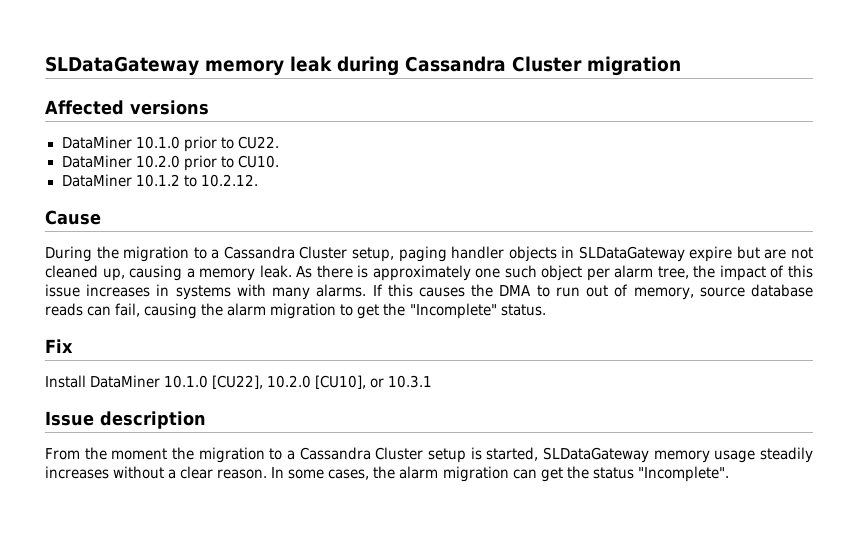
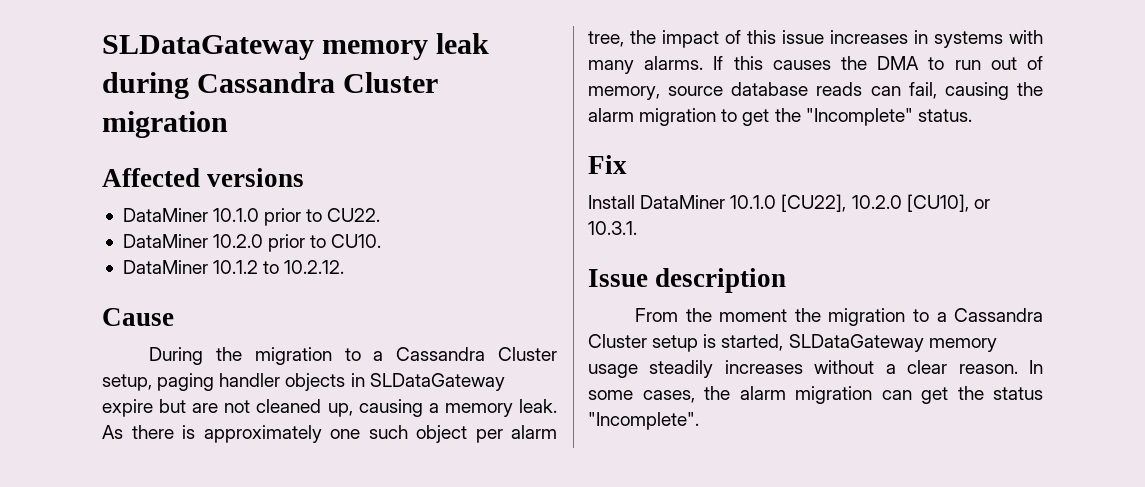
[388,375,433,388] 10.3.1 -> [588,221,637,235] 10.3.1.

